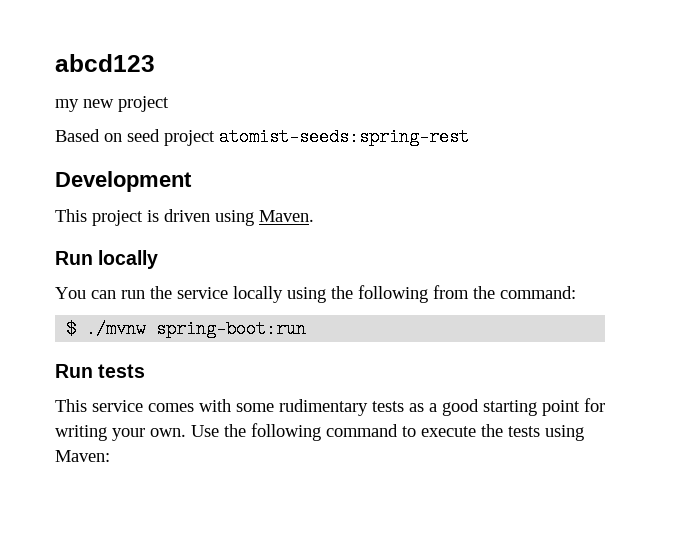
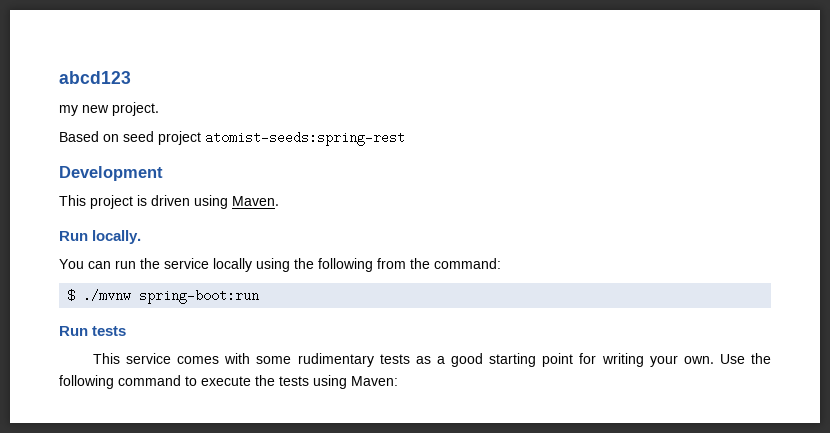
[118,96,169,112] project -> [112,102,159,116] project.
[98,250,159,269] locally -> [92,230,142,244] locally.

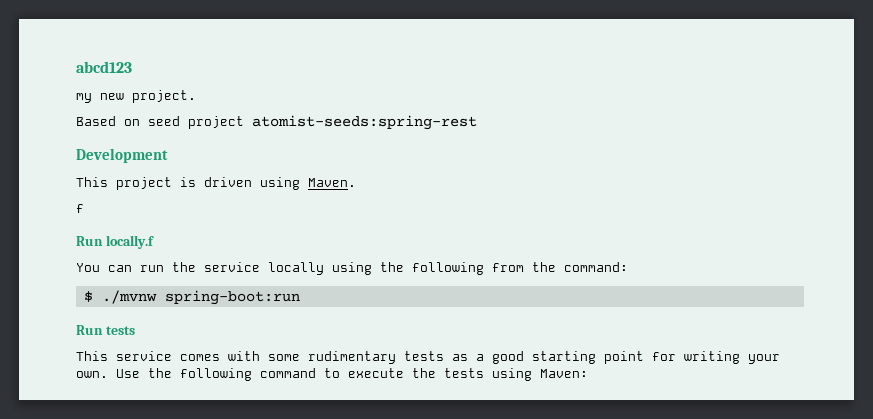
[59,230,142,244] // Run locally. -> [76,204,84,213] [76,235,154,249] // f // Run locally.f

